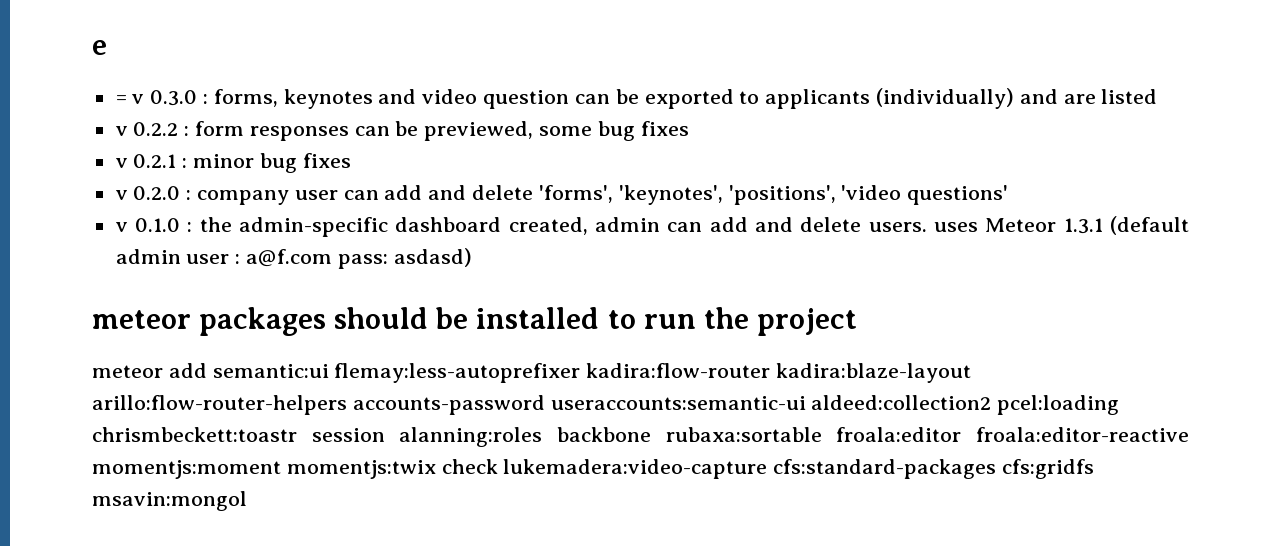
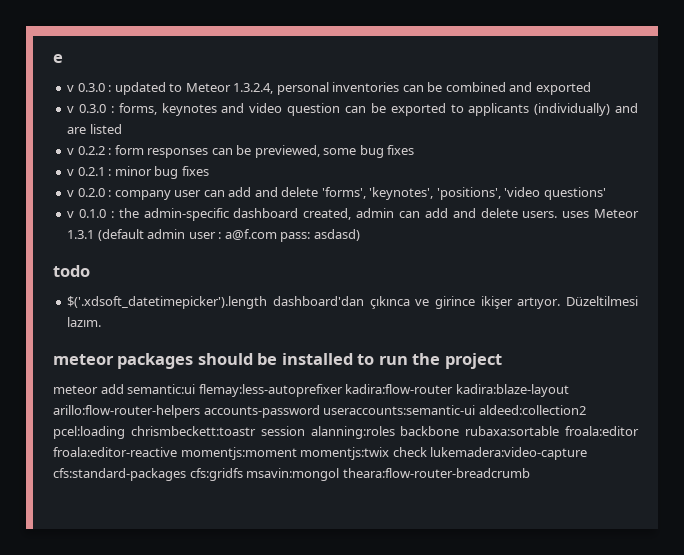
[115,95,127,104] = -> [67,82,591,95] v 0.3.0 : updated to Meteor 1.3.2.4, personal inventories can be combined and exported //
(472, 257) none -> [53,265,90,277] [67,296,638,309] [67,317,102,327] // todo // $('.xdsoft_datetimepicker').length dashboard'dan çıkınca ve girince ikişer artıyor. Düzeltilmesi lazım.
(247, 501) none -> [342,468,530,478] theara:flow-router-breadcrumb

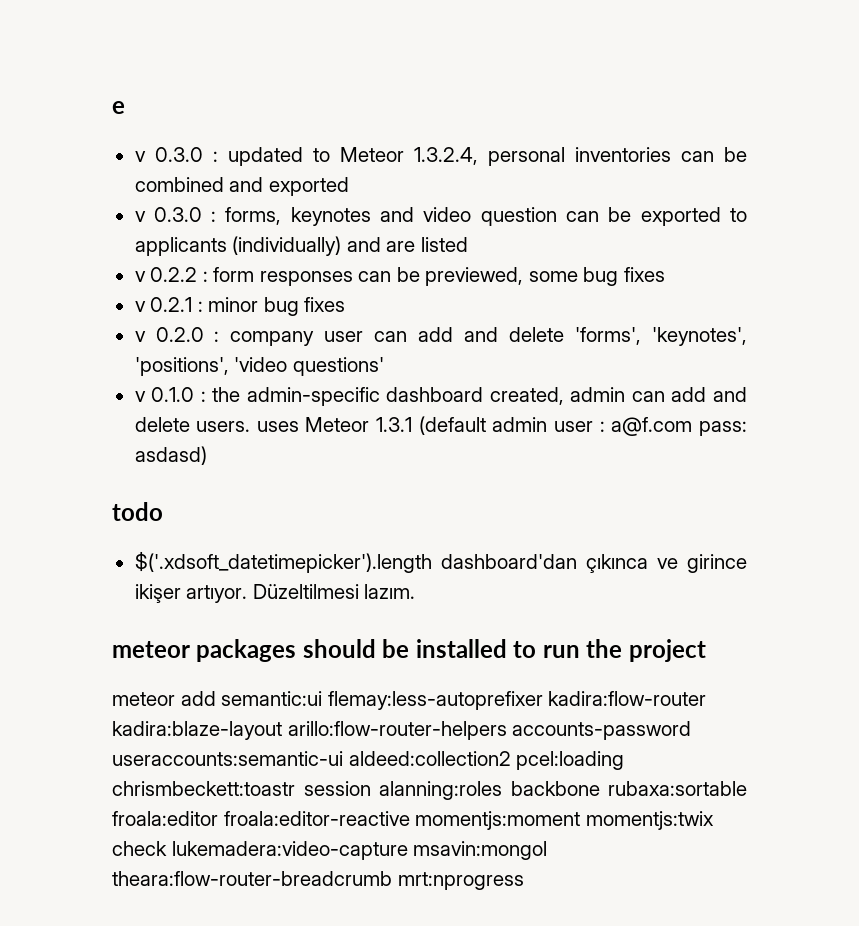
[53,468,243,481] cfs:standard-packages cfs:gridfs -> (408, 850) none
(530, 473) none -> [397,872,524,890] mrt:nprogress

